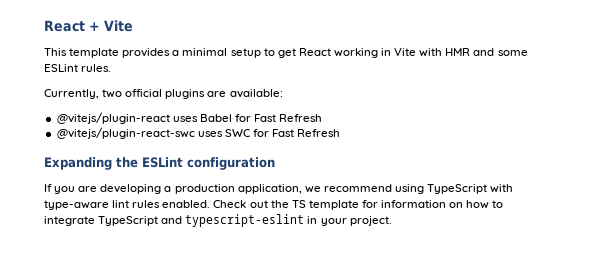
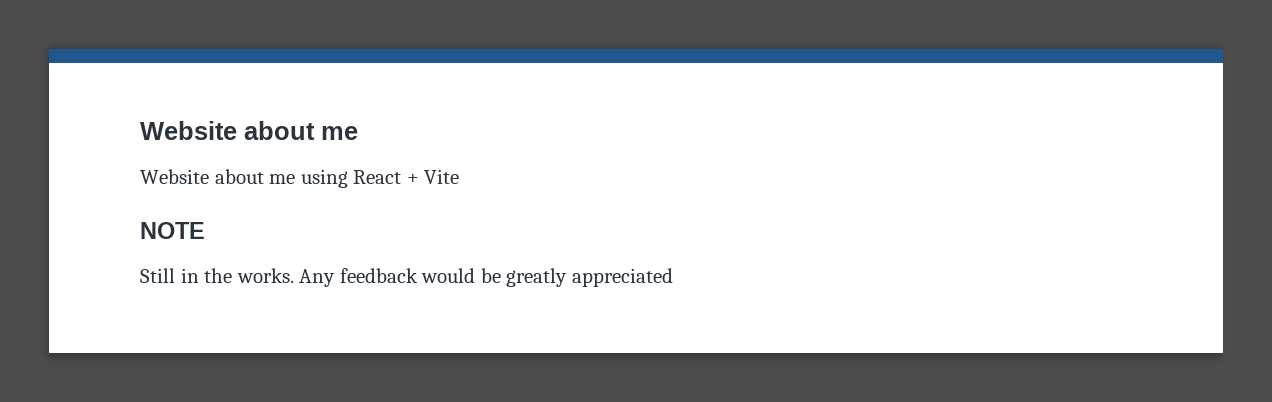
[44,20,133,32] [44,48,528,58] [44,64,112,72] [44,89,283,99] [56,112,323,124] [56,127,341,139] [44,157,275,170] [44,184,514,194] [44,200,504,210] [44,214,392,227] React + Vite // This template provides a minimal setup to get React working in Vite with HMR and some ESLint rules. // Currently, two official plugins are available: // @vitejs/plugin-react uses Babel for Fast Refresh // @vitejs/plugin-react-swc uses SWC for Fast Refresh // Expanding the ESLint configuration // If you are developing a production application, we recommend using TypeScript with type-aware lint rules enabled. Check out the TS template for information on how to integrate TypeScript and typescript-eslint in your project. -> [140,121,358,140] [140,169,460,188] [140,222,205,239] [140,268,673,287] Website about me // Website about me using React + Vite // NOTE // Still in the works. Any feedback would be greatly appreciated

